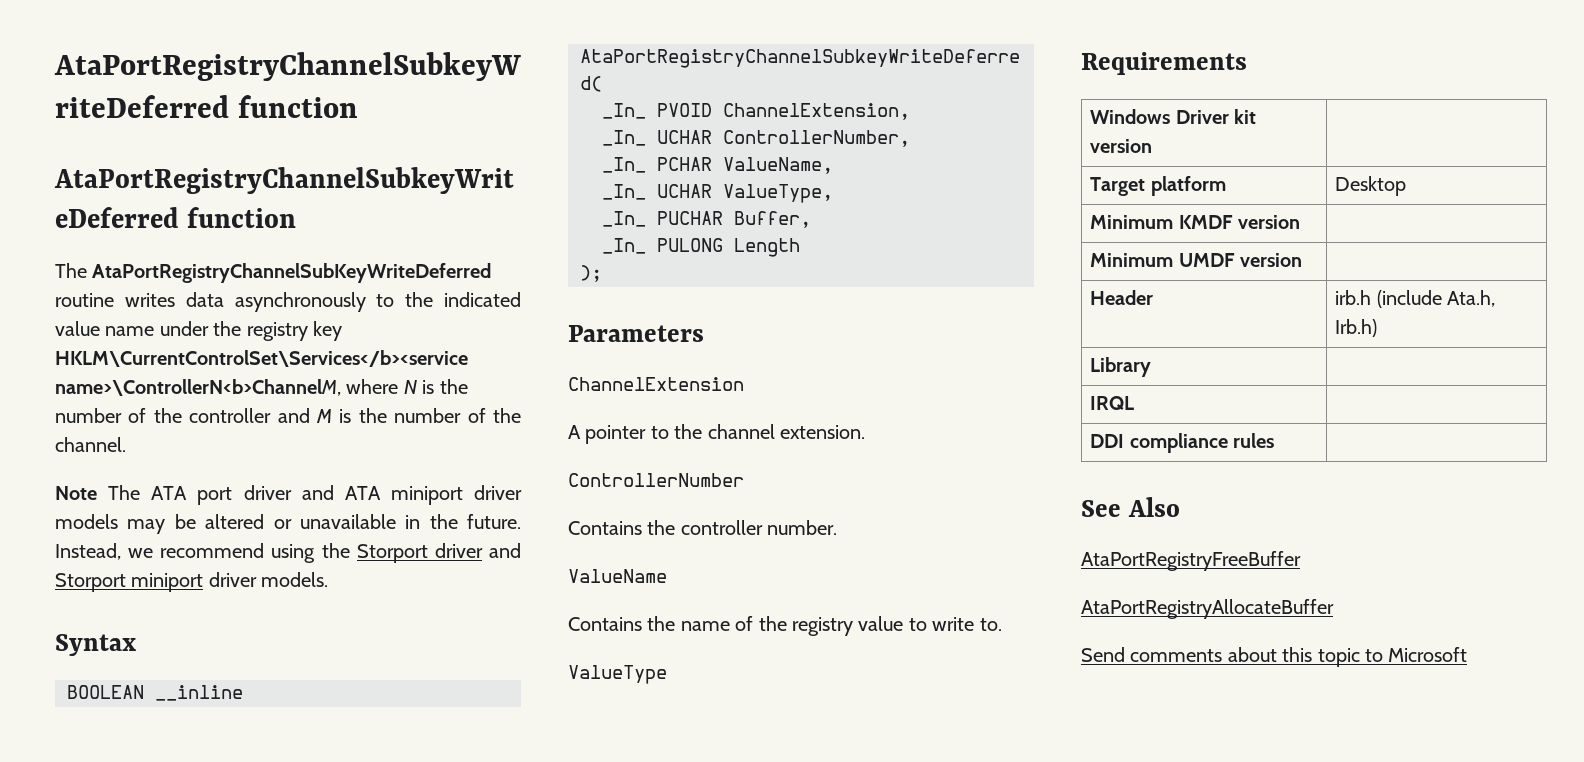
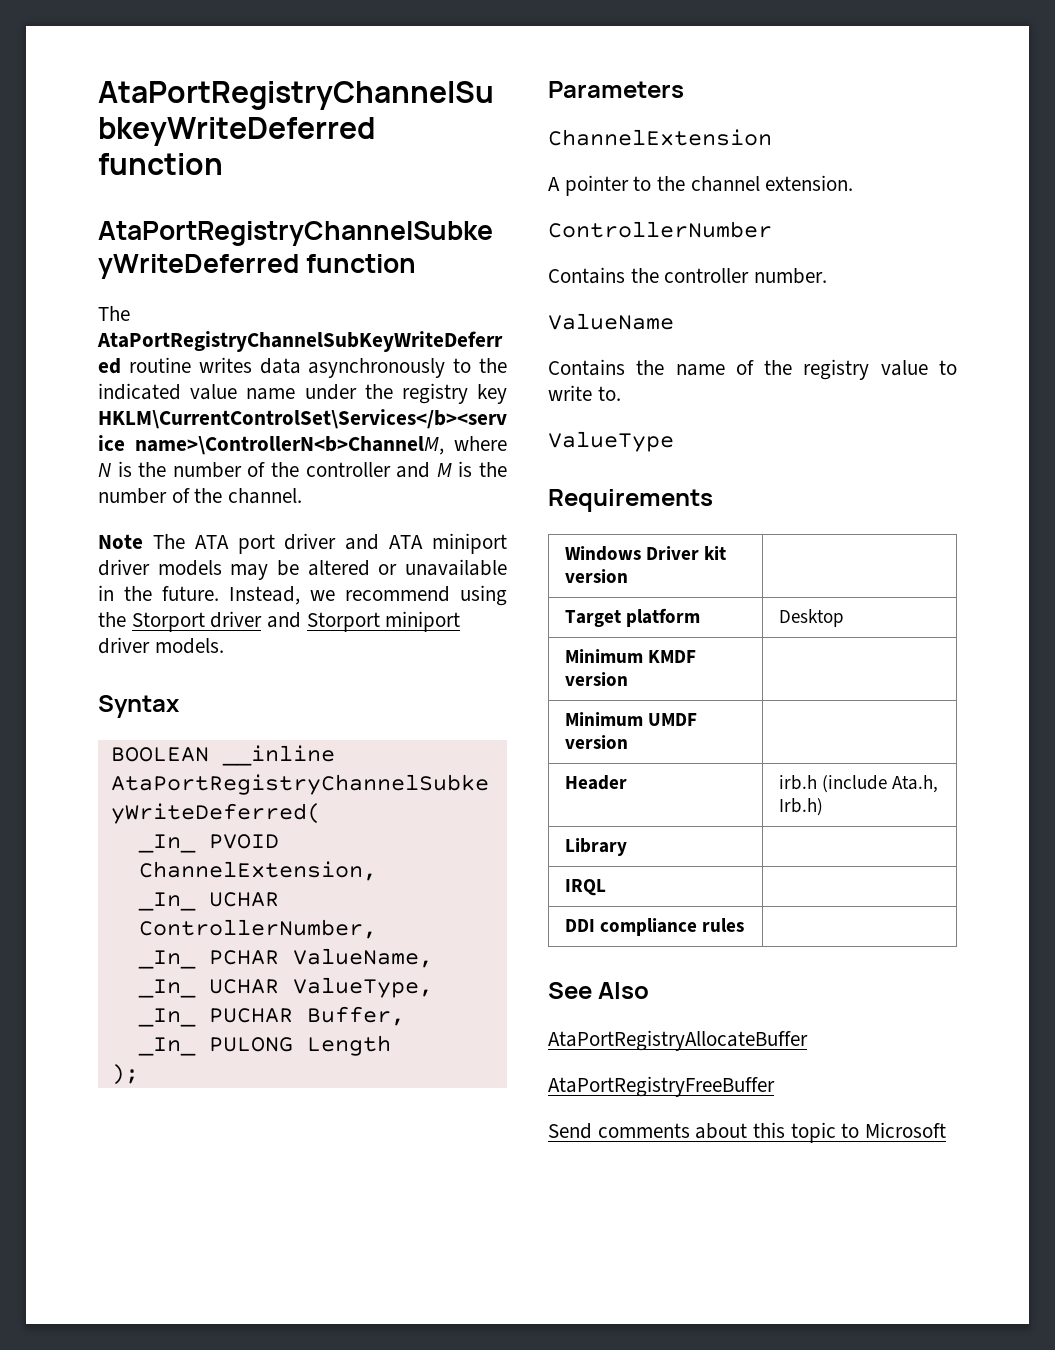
(1180, 507) none -> [548,1030,808,1051] // AtaPortRegistryAllocateBuffer
[1081,599,1334,619] // AtaPortRegistryAllocateBuffer -> (775, 1086) none

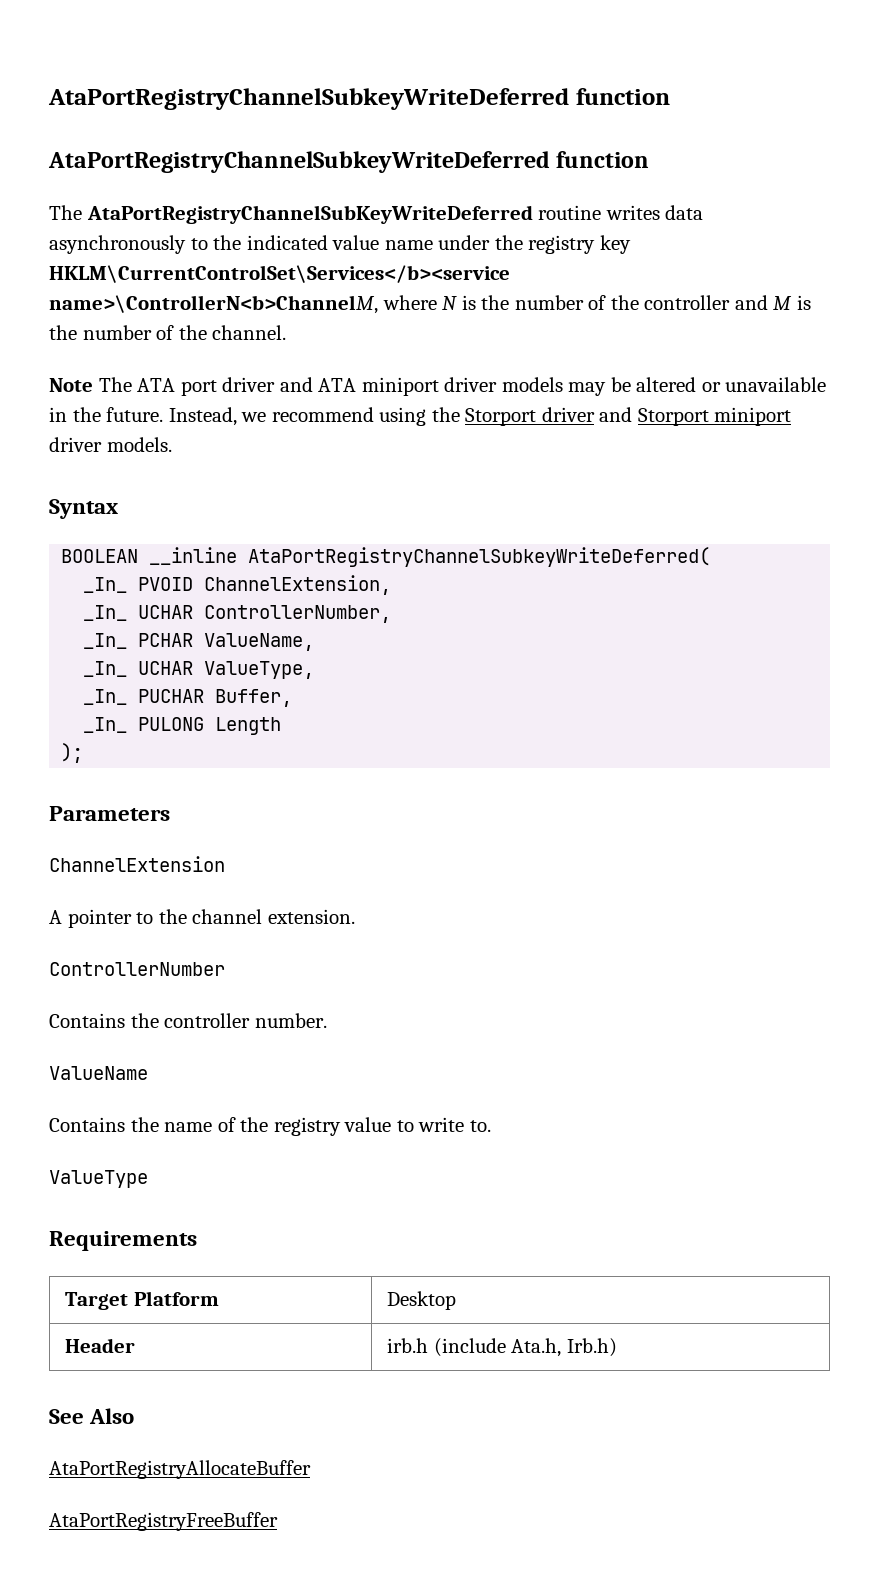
[564,546,726,561] [564,569,628,583] // Windows Driver kit version | -> (197, 1241) none
[625,608,700,627] platform -> [133,1291,219,1306] Platform
[564,649,696,663] [564,672,628,686] [564,712,697,726] [564,735,628,749] // Minimum KMDF version | // Minimum UMDF version | -> (457, 1300) none
[564,838,627,856] [564,879,606,896] [564,918,744,936] // Library | // IRQL | // DDI compliance rules | -> (617, 1347) none
[548,1122,947,1143] // Send comments about this topic to Microsoft -> (278, 1521) none

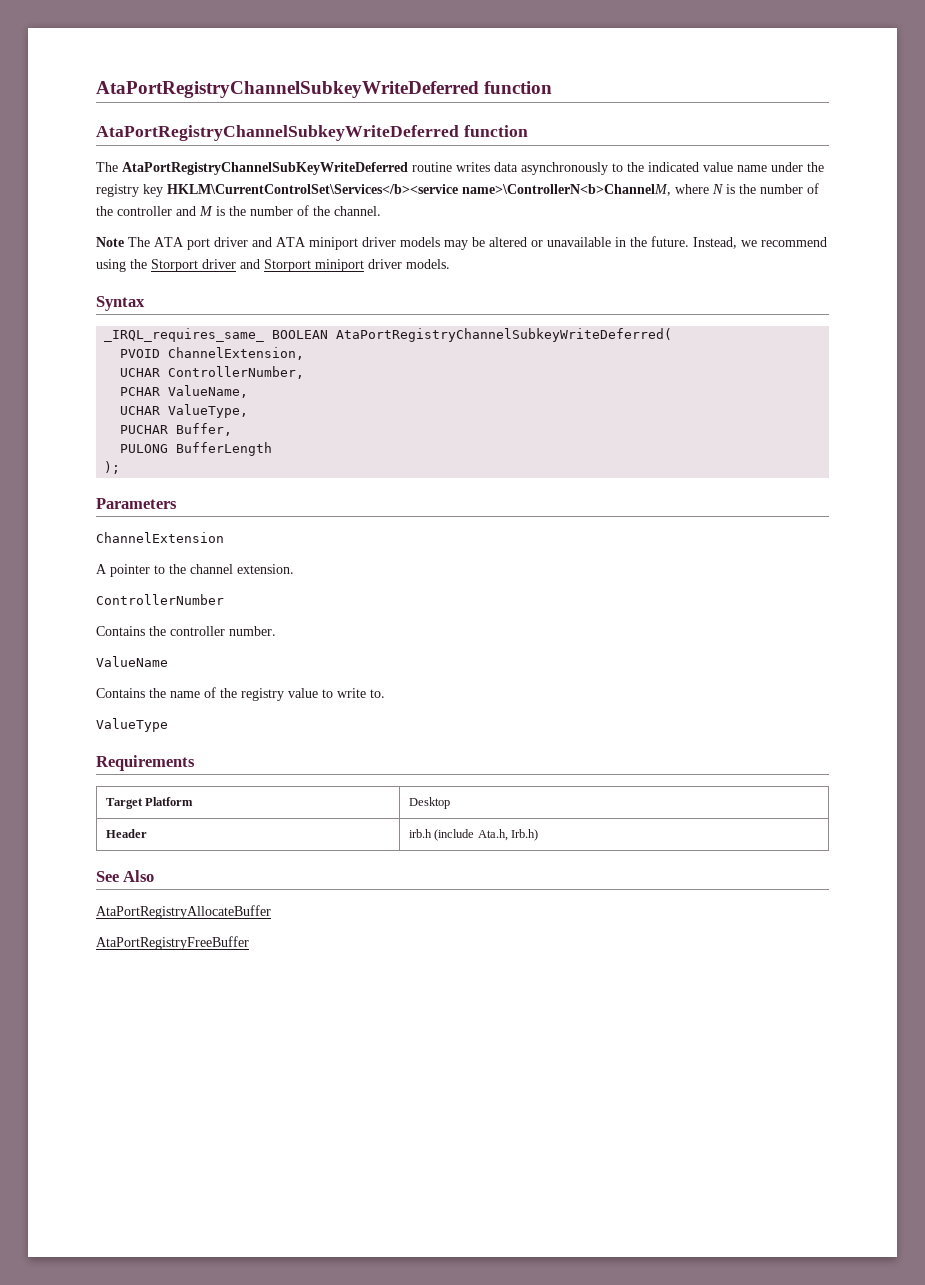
[61,547,238,565] BOOLEAN __inline -> [104,328,329,342] _IRQL_requires_same_ BOOLEAN
[83,577,128,593] _In_ -> (673, 335) none
[83,605,128,621] _In_ -> (305, 353) none
[83,633,128,649] _In_ -> (305, 372) none
[83,661,128,677] _In_ -> (249, 391) none
[83,689,128,705] _In_ -> (249, 411) none
[83,717,282,735] _In_ PULONG Length -> [120,442,273,456] PULONG BufferLength

